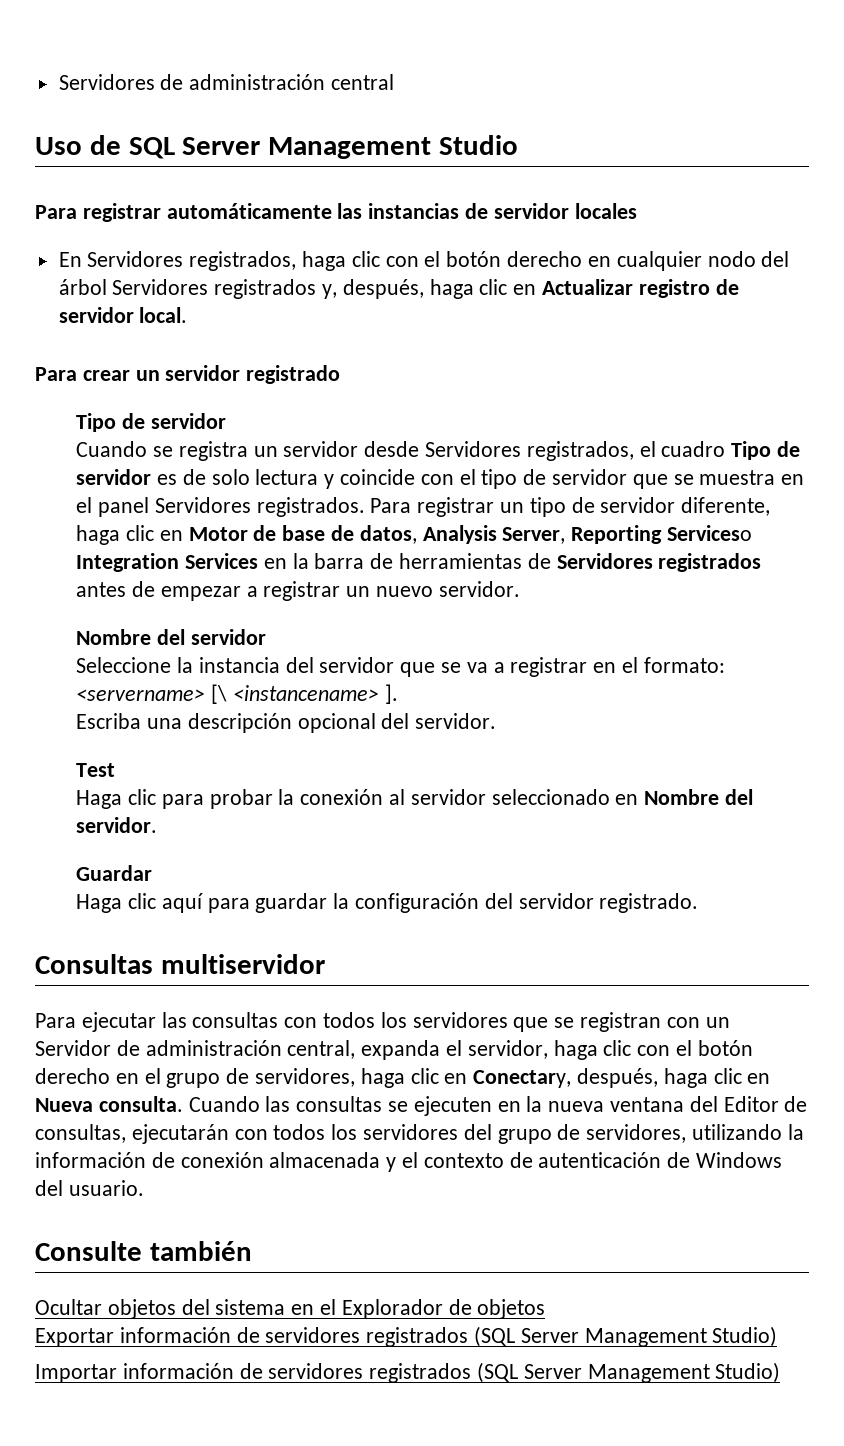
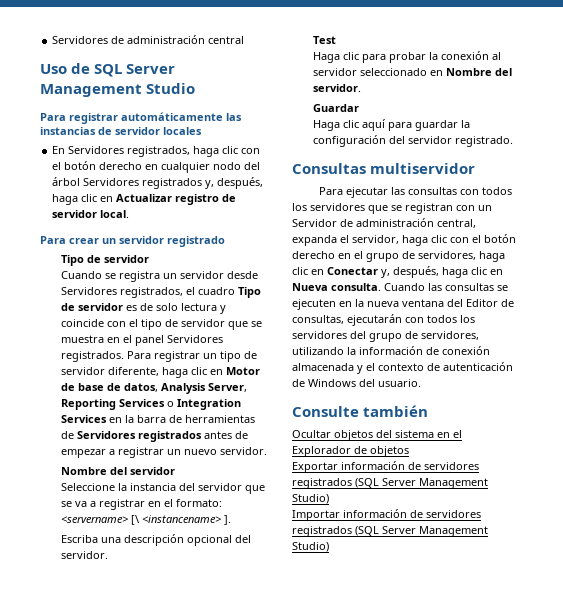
[667,525,753,541] Serviceso -> [118,399,174,407] Services o
[473,1070,572,1088] Conectary, -> [327,267,390,278] Conectar y,

